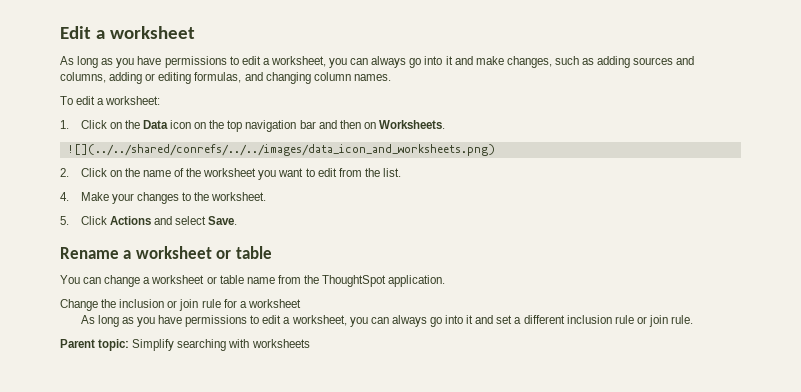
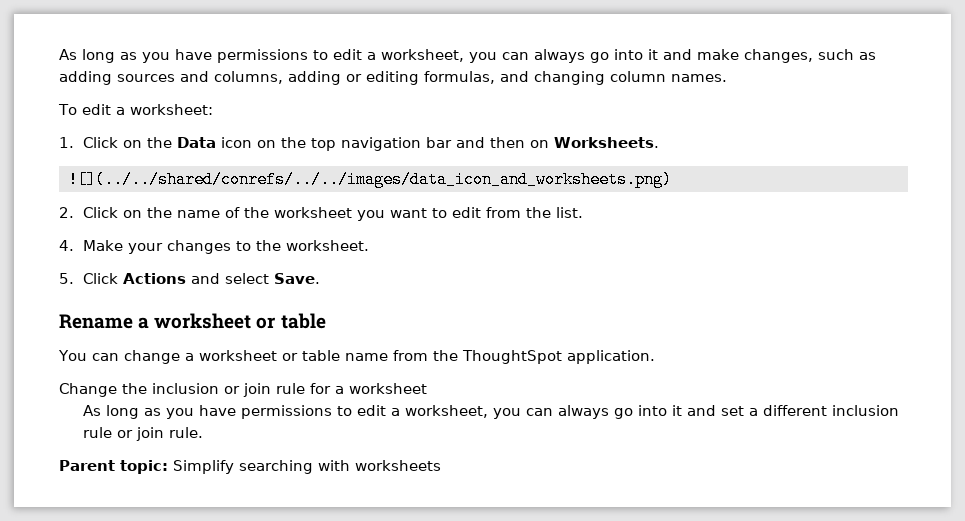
[60,26,196,39] Edit a worksheet // -> (59, 54) none

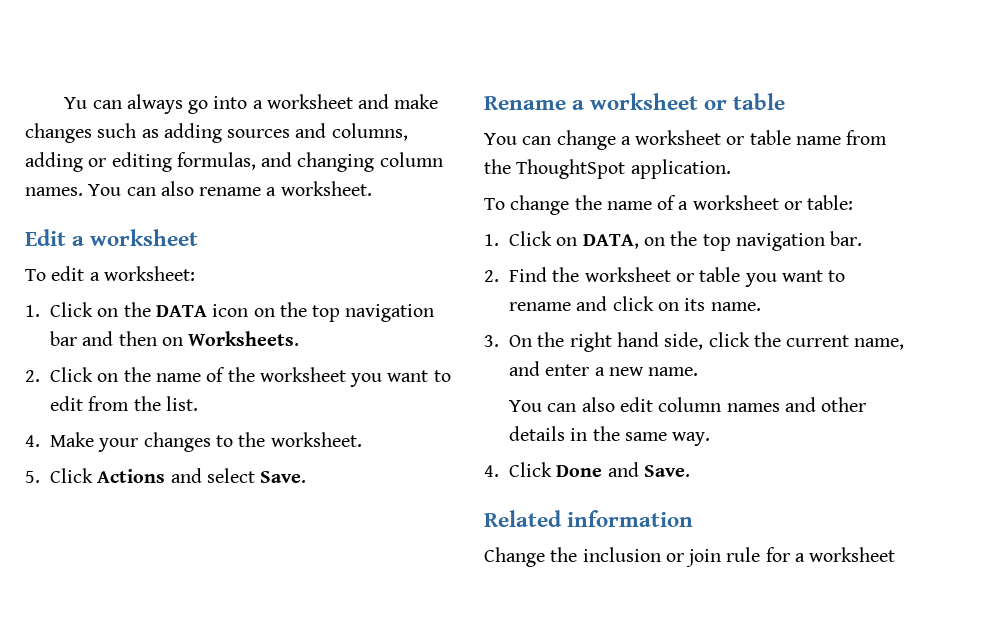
[59,49,658,63] As long as you have permissions to edit a worksheet, you can always go into it -> [64,94,353,114] Yu can always go into a worksheet
[744,49,813,63] changes, -> [25,123,92,143] changes
(727, 78) none -> [88,181,372,196] [25,229,199,246] You can also rename a worksheet. // Edit a worksheet
[176,137,216,148] Data -> [155,305,207,317] DATA
[68,171,672,188] // ![](../../shared/conrefs/../../images/data_icon_and_worksheets.png) -> (300, 338) none
(655, 357) none -> [484,195,854,215] [484,231,863,251] [484,267,846,287] [509,296,761,311] [484,332,905,352] [509,361,699,376] [509,397,867,412] [509,426,711,446] [484,462,690,477] [484,510,694,527] // To change the name of a worksheet or table: // 1. Click on DATA, on the top navigation bar. // 2. Find the worksheet or table you want to rename and click on its name. // 3. On the right hand side, click the current name, and enter a new name. // You can also edit column names and other details in the same way. // 4. Click Done and Save. // Related information
[82,405,899,419] [82,427,203,441] [59,460,441,474] // As long as you have permissions to edit a worksheet, you can always go into it and set a different inclusion rule or join rule. // Parent topic: Simplify searching with worksheets -> (896, 554) none

